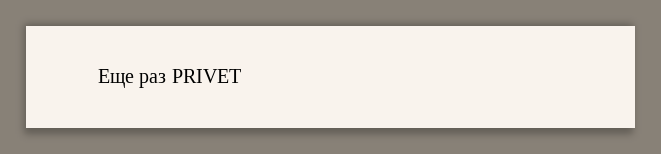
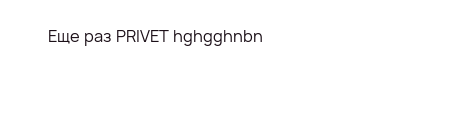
(241, 76) none -> [173,30,264,46] hghgghnbn

